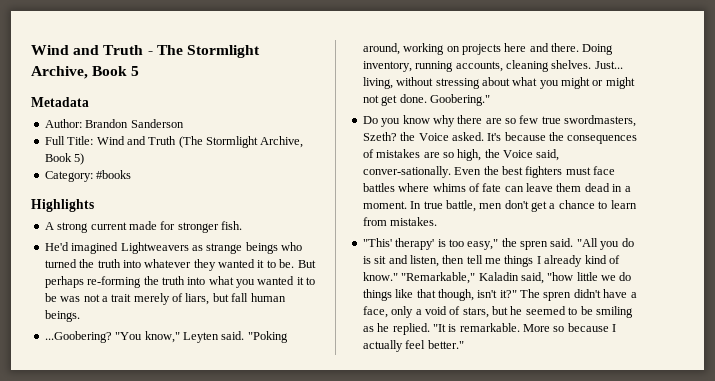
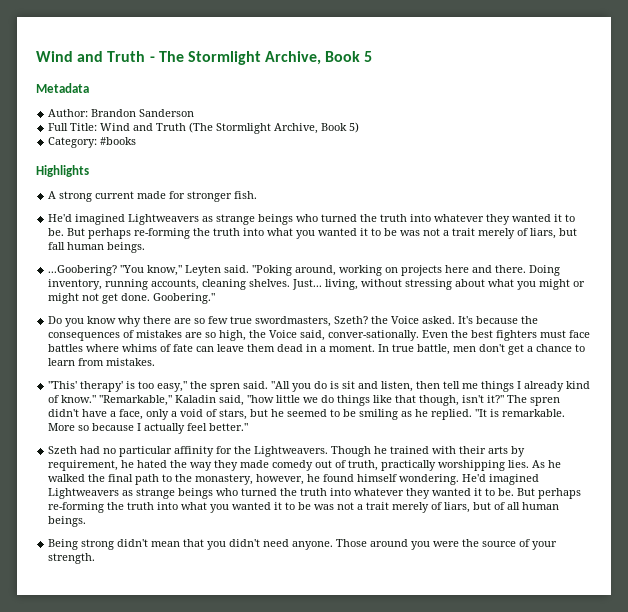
(464, 344) none -> [48,446,526,457] [48,460,562,471] [48,474,540,485] [48,488,582,499] [48,502,560,513] [48,516,87,527] [48,539,558,550] [48,553,96,564] // Szeth had no particular affinity for the Lightweavers. Though he trained with their arts by requirement, he hated the way they made comedy out of truth, practically worshipping lies. As he walked the final path to the monastery, however, he found himself wondering. He'd imagined Lightweavers as strange beings who turned the truth into whatever they wanted it to be. But perhaps re-forming the truth into what you wanted it to be was not a trait merely of liars, but of all human beings. // Being strong didn't mean that you didn't need anyone. Those around you were the source of your strength.

